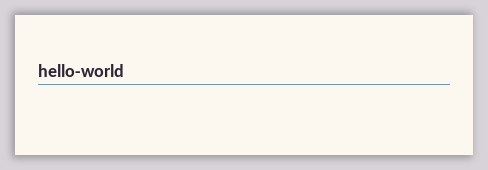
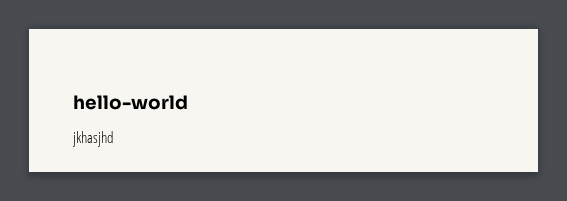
(124, 70) none -> [72,131,114,147] // jkhasjhd

